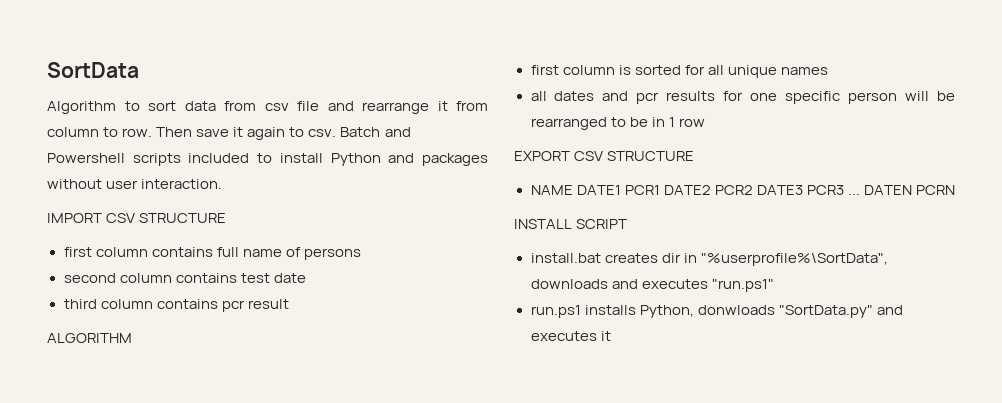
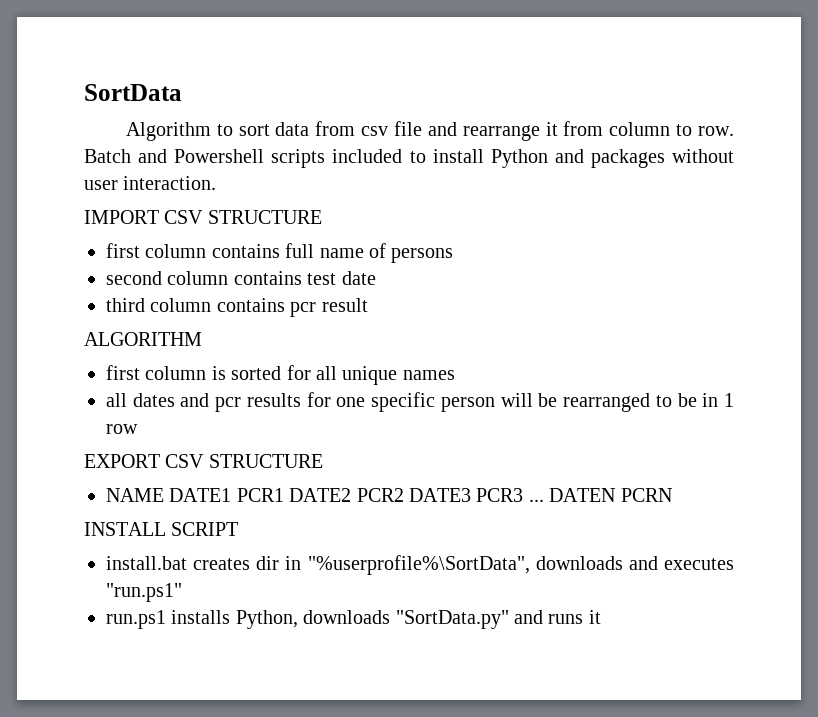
[156,127,337,140] Then save it again to csv. -> (735, 131) none
[697,305,775,315] donwloads -> [303,610,391,624] downloads
[530,331,597,341] executes -> [548,614,584,624] runs

